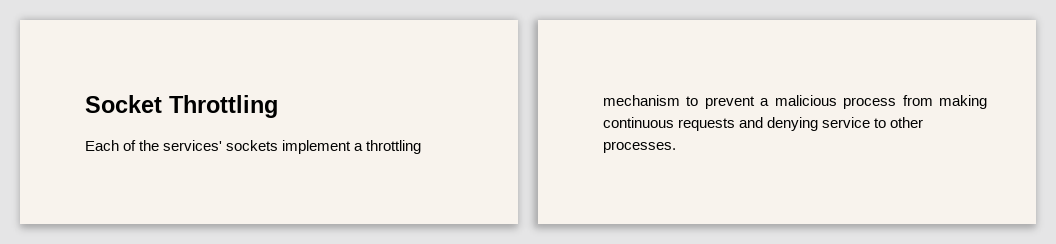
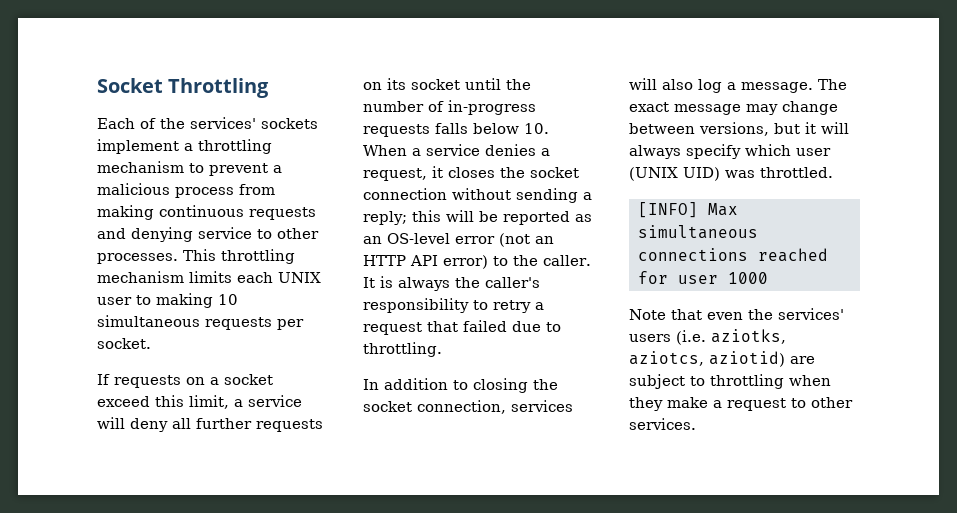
(676, 147) none -> [183,249,295,264] [97,271,321,283] [97,293,238,308] [97,315,304,330] [97,338,151,349] [97,374,273,388] [97,395,302,409] [97,417,323,432] [363,78,531,90] [363,100,536,115] [363,123,549,137] [363,144,550,156] [363,166,579,181] [363,188,592,203] [363,210,592,225] [363,233,554,247] [363,255,591,269] [363,276,540,291] [363,298,544,313] [363,320,561,335] [363,342,442,357] [363,378,558,393] [363,400,573,414] [629,78,847,93] [629,101,838,115] [629,122,849,136] [629,144,831,159] [629,167,833,181] [638,202,738,218] [638,225,758,239] [638,248,828,262] [638,271,768,284] [629,308,844,320] [629,329,786,345] [629,351,815,367] [629,374,831,389] [629,397,853,411] [629,418,696,430] This throttling mechanism limits each UNIX user to making 10 simultaneous requests per socket. // If requests on a socket exceed this limit, a service will deny all further requests on its socket until the number of in-progress requests falls below 10. When a service denies a request, it closes the socket connection without sending a reply; this will be reported as an OS-level error (not an HTTP API error) to the caller. It is always the caller's responsibility to retry a request that failed due to throttling. // In addition to closing the socket connection, services will also log a message. The exact message may change between versions, but it will always specify which user (UNIX UID) was throttled. // [INFO] Max simultaneous connections reached for user 1000 // Note that even the services' users (i.e. aziotks, aziotcs, aziotid) are subject to throttling when they make a request to other services.

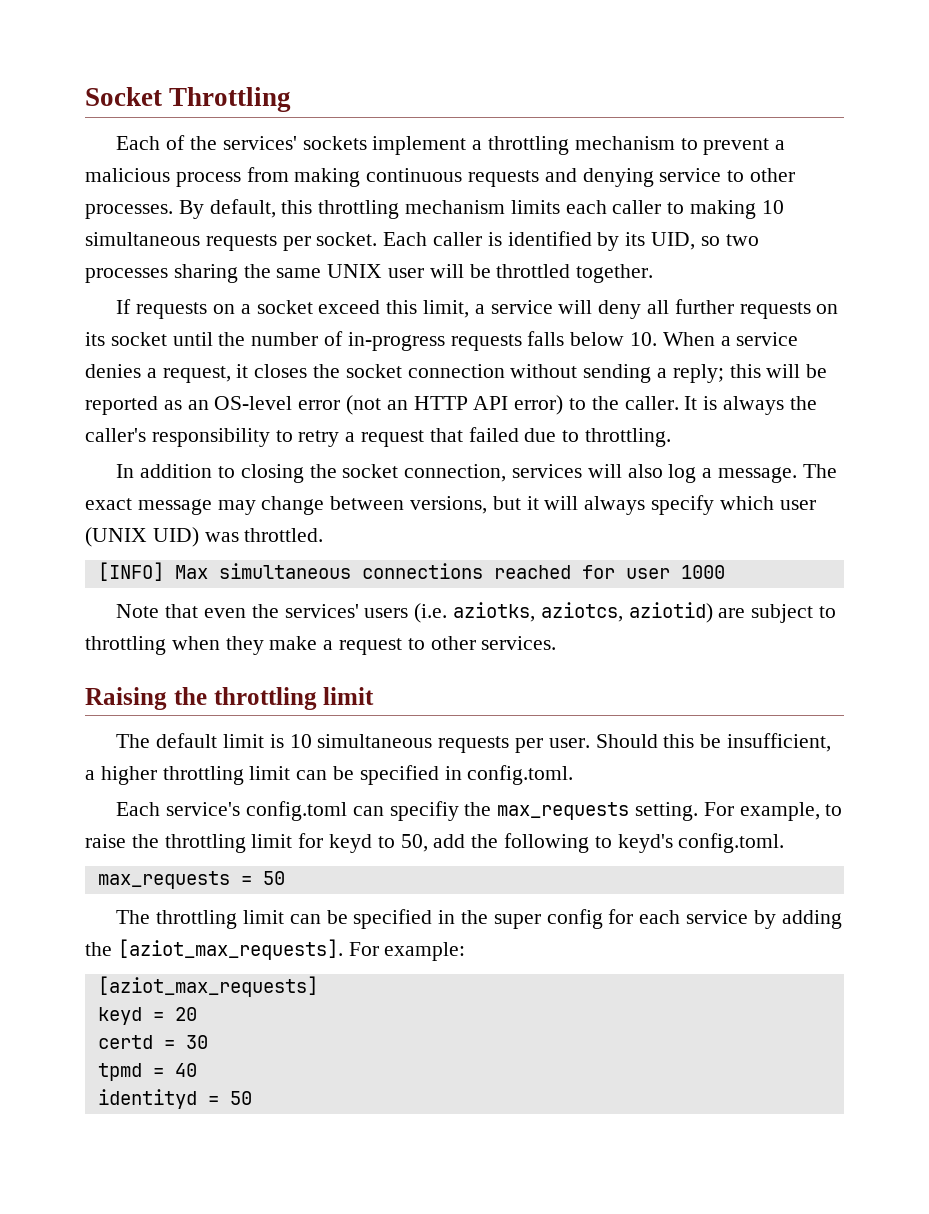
[183,249,216,261] This -> [178,199,313,219] By default, this
[278,272,321,283] [97,297,132,305] UNIX user -> [612,200,662,214] caller
(151, 343) none -> [383,231,759,251] [85,264,654,283] Each caller is identified by its UID, so two processes sharing the same UNIX user will be throttled together.
(696, 424) none -> [85,687,375,710] [116,733,831,753] [85,765,574,785] [116,801,843,821] [85,833,785,853] [97,871,285,889] [116,909,842,929] [85,939,466,961] [97,976,318,997] [97,1007,197,1025] [97,1035,208,1049] [97,1063,197,1081] [97,1089,252,1109] // Raising the throttling limit // The default limit is 10 simultaneous requests per user. Should this be insufficient, a higher throttling limit can be specified in config.toml. // Each service's config.toml can specifiy the max_requests setting. For example, to raise the throttling limit for keyd to 50, add the following to keyd's config.toml. // max_requests = 50 // The throttling limit can be specified in the super config for each service by adding the [aziot_max_requests]. For example: // [aziot_max_requests] // keyd = 20 // certd = 30 // tpmd = 40 // identityd = 50

